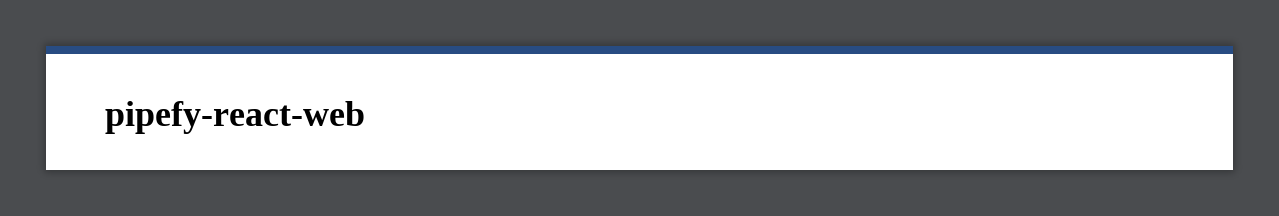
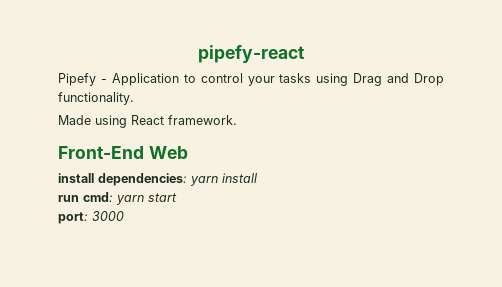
[105,101,365,134] pipefy-react-web -> [198,45,305,63] [58,73,444,86] [58,92,134,105] [58,115,237,128] [58,146,188,159] [58,173,257,186] [58,192,177,205] [58,211,124,224] pipefy-react // Pipefy - Application to control your tasks using Drag and Drop functionality. // Made using React framework. // Front-End Web // install dependencies: yarn install // run cmd: yarn start // port: 3000

